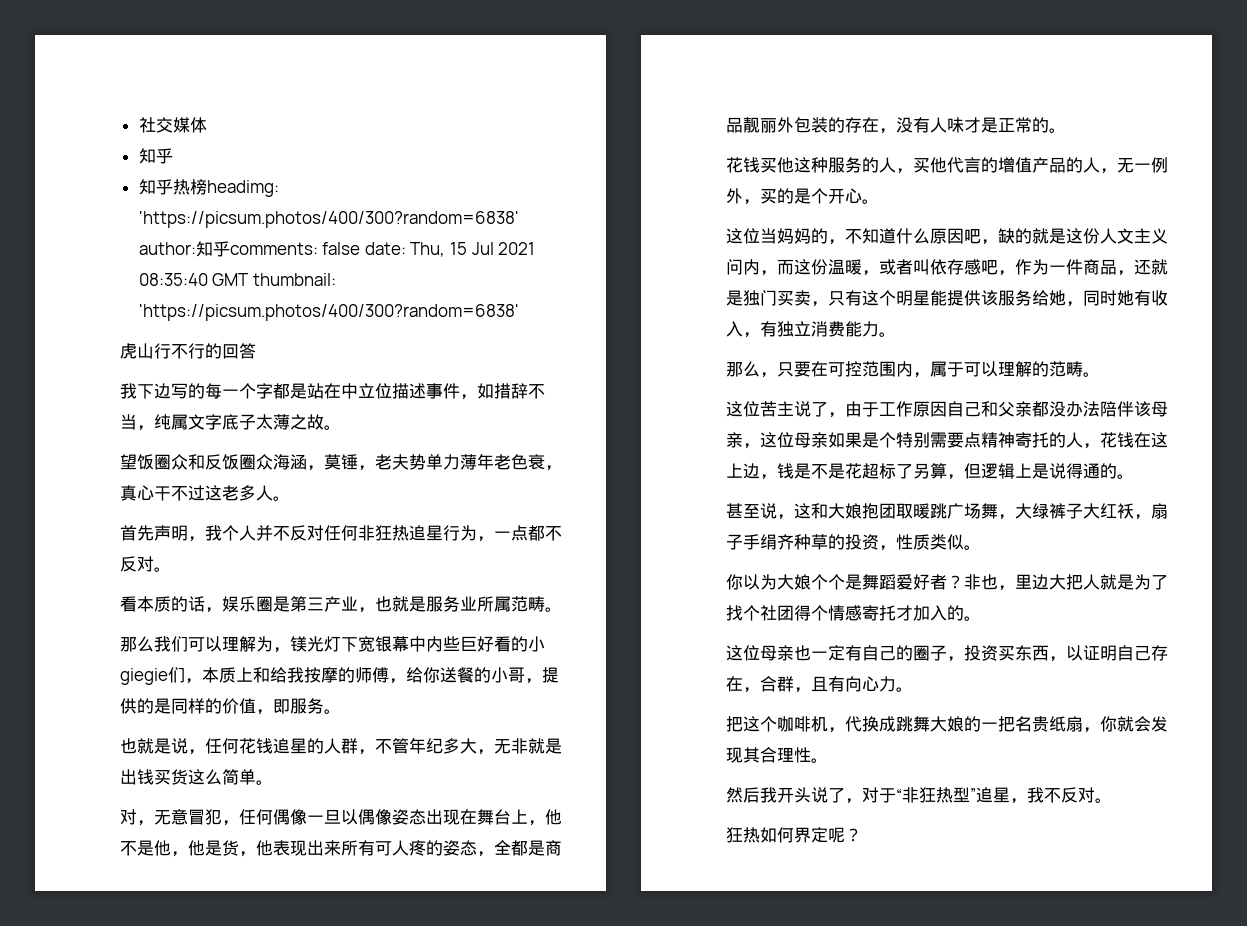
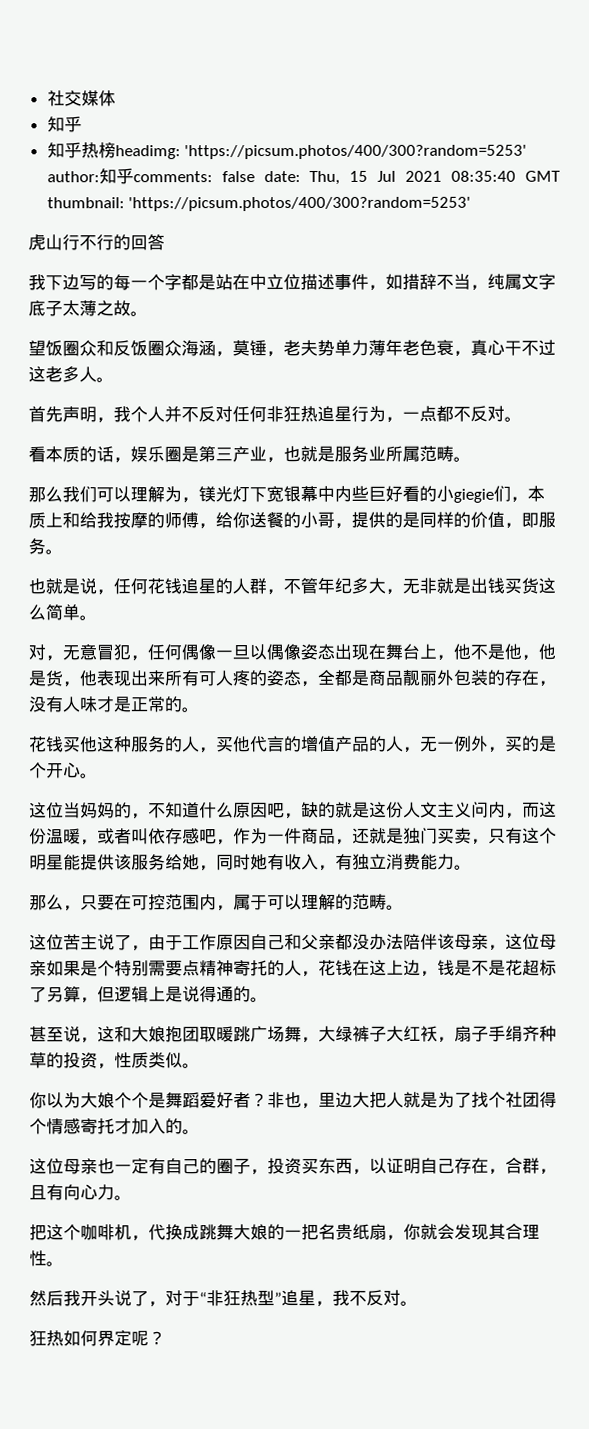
[138,211,519,228] 'https://picsum.photos/400/300?random=6838' -> [184,144,528,160] 'https://picsum.photos/400/300?random=5253'
[138,304,519,321] 'https://picsum.photos/400/300?random=6838' -> [128,196,472,212] 'https://picsum.photos/400/300?random=5253'

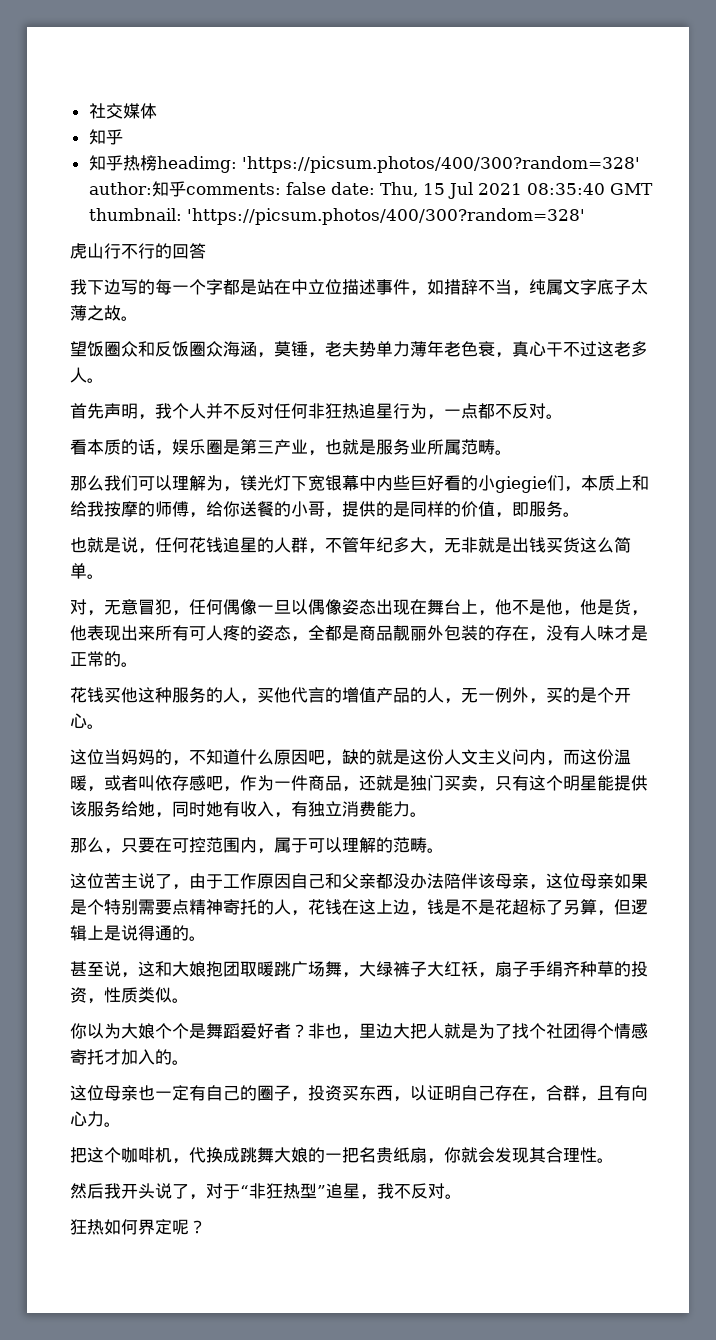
[184,144,528,160] 'https://picsum.photos/400/300?random=5253' -> [241,156,640,173] 'https://picsum.photos/400/300?random=328'
[128,196,472,212] 'https://picsum.photos/400/300?random=5253' -> [186,208,585,225] 'https://picsum.photos/400/300?random=328'

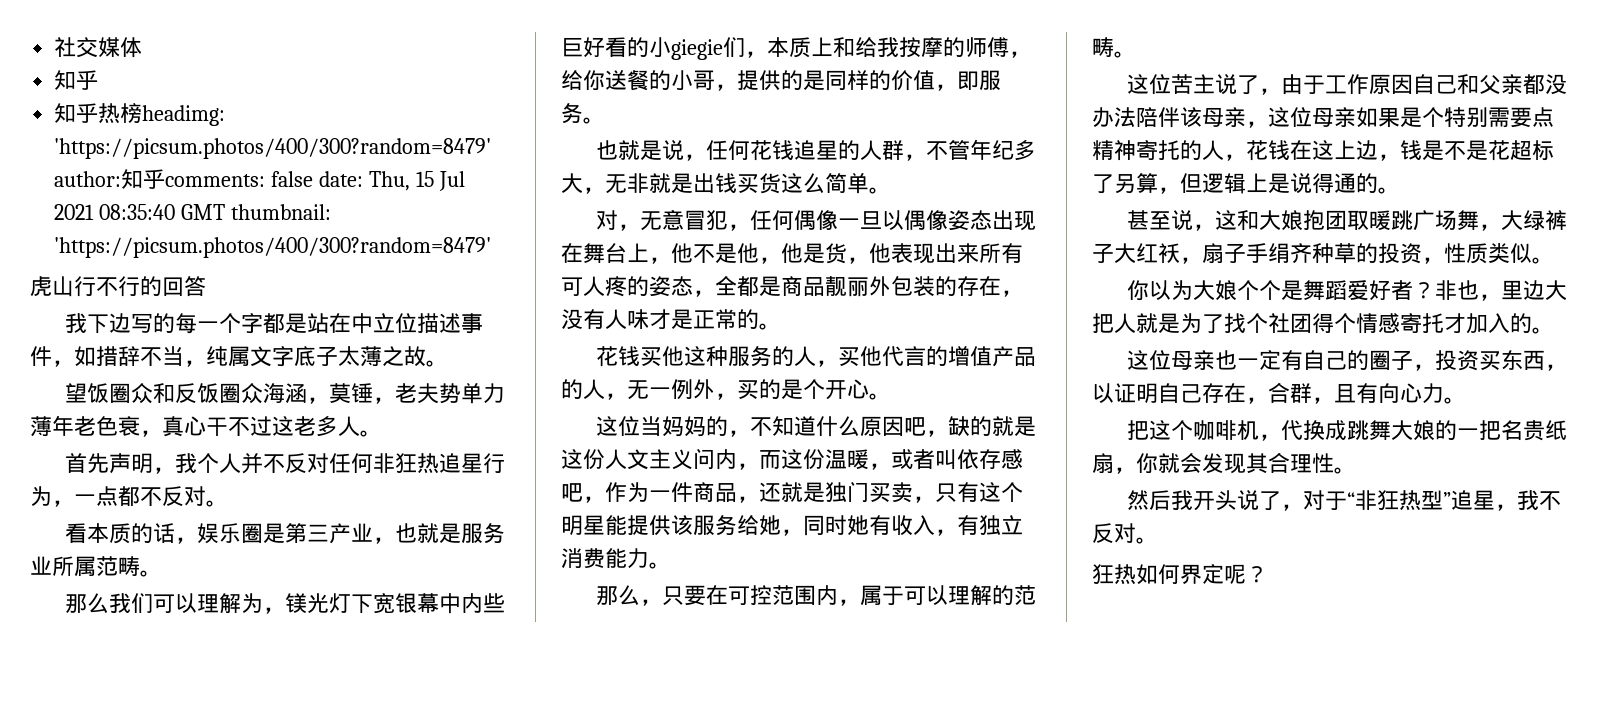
[241,156,640,173] 'https://picsum.photos/400/300?random=328' -> [54,138,492,159] 'https://picsum.photos/400/300?random=8479'
[186,208,585,225] 'https://picsum.photos/400/300?random=328' -> [54,237,492,258] 'https://picsum.photos/400/300?random=8479'

